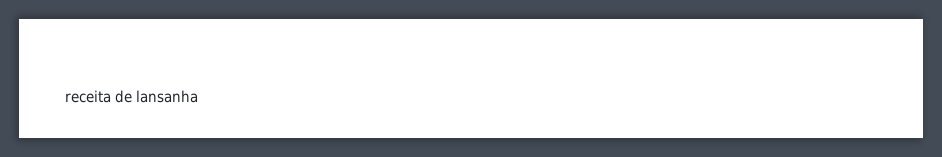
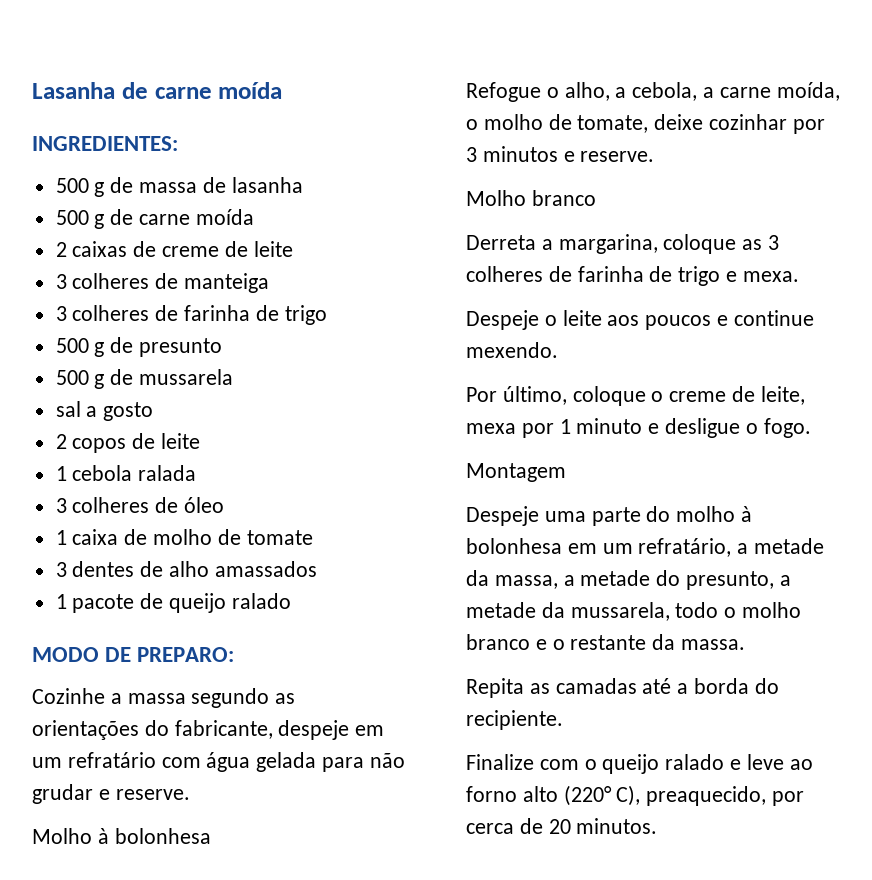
[65,90,199,103] receita de lansanha -> [32,82,283,99] [32,136,178,151] [55,177,303,197] [55,209,254,229] [55,241,293,257] [55,273,270,293] [55,305,327,325] [55,337,223,357] [55,369,234,389] [55,401,154,421] [55,433,201,453] [55,465,197,481] [55,497,225,513] [55,529,313,545] [55,561,317,577] [55,593,291,613] [32,647,235,662] [32,688,296,708] [32,720,385,740] [32,752,405,772] [32,784,190,804] [32,828,211,844] [466,82,840,102] [466,114,825,134] [466,146,655,162] [466,190,596,206] [466,234,780,254] [466,266,799,286] [466,310,814,330] [466,342,558,358] [466,386,805,406] [466,418,811,438] [466,463,566,482] [466,506,753,526] [466,538,825,557] [466,570,791,590] [466,602,802,621] [466,634,746,650] [466,678,779,698] [466,710,563,730] [466,754,813,774] [466,785,805,806] [466,818,658,834] Lasanha de carne moída // INGREDIENTES: // 500 g de massa de lasanha // 500 g de carne moída // 2 caixas de creme de leite // 3 colheres de manteiga // 3 colheres de farinha de trigo // 500 g de presunto // 500 g de mussarela // sal a gosto // 2 copos de leite // 1 cebola ralada // 3 colheres de óleo // 1 caixa de molho de tomate // 3 dentes de alho amassados // 1 pacote de queijo ralado // MODO DE PREPARO: // Cozinhe a massa segundo as orientações do fabricante, despeje em um refratário com água gelada para não grudar e reserve. // Molho à bolonhesa // Refogue o alho, a cebola, a carne moída, o molho de tomate, deixe cozinhar por 3 minutos e reserve. // Molho branco // Derreta a margarina, coloque as 3 colheres de farinha de trigo e mexa. // Despeje o leite aos poucos e continue mexendo. // Por último, coloque o creme de leite, mexa por 1 minuto e desligue o fogo. // Montagem // Despeje uma parte do molho à bolonhesa em um refratário, a metade da massa, a metade do presunto, a metade da mussarela, todo o molho branco e o restante da massa. // Repita as camadas até a borda do recipiente. // Finalize com o queijo ralado e leve ao forno alto (220° C), preaquecido, por cerca de 20 minutos.

